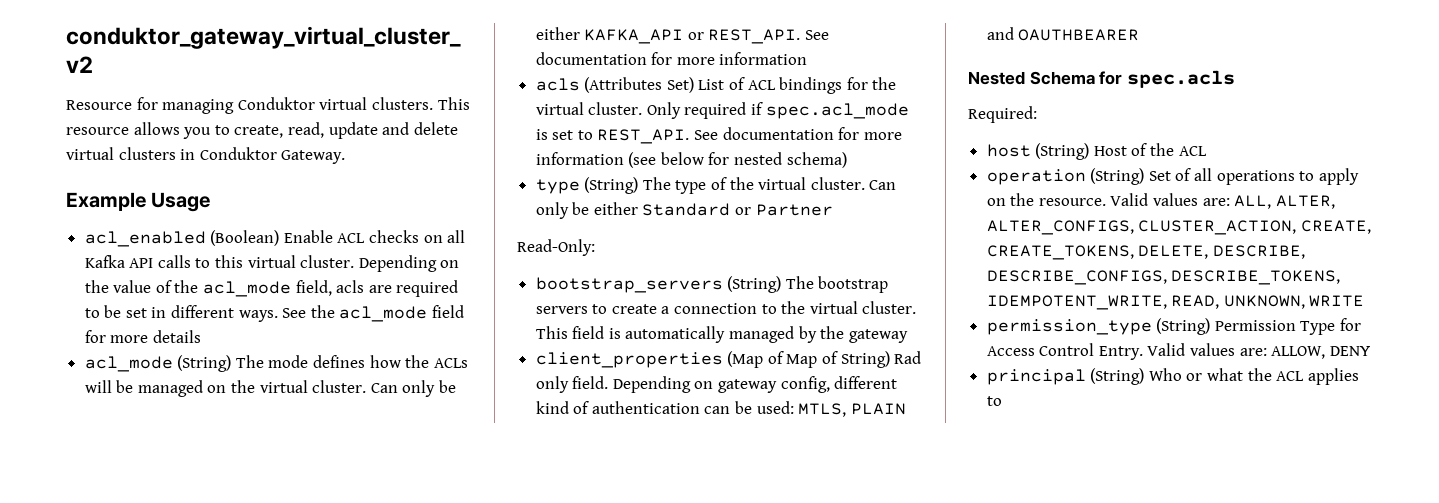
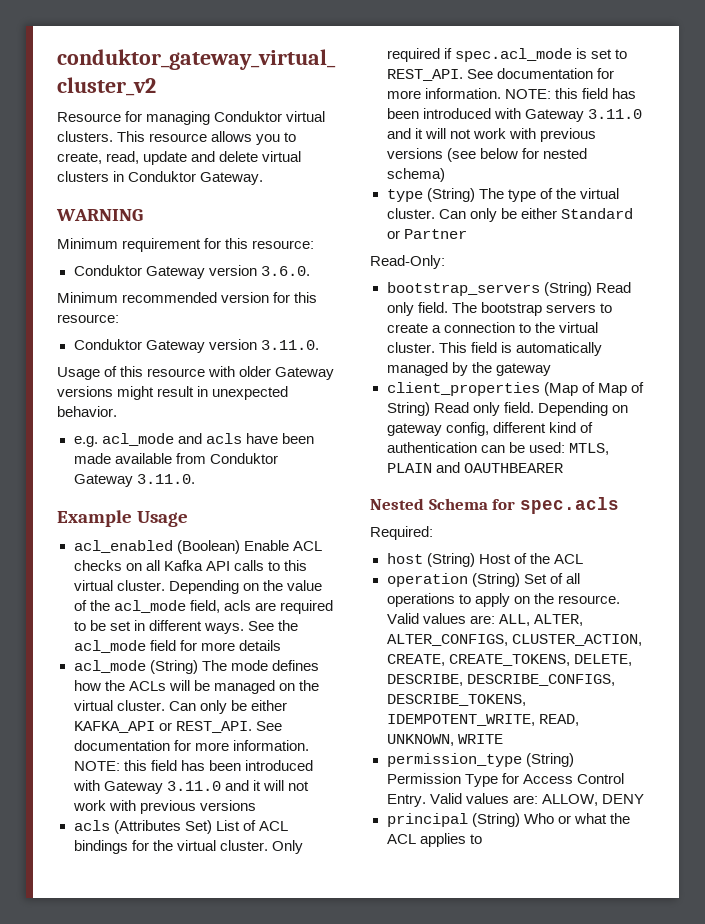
(346, 157) none -> [56,209,143,221] [57,238,315,252] [73,265,310,279] [57,292,318,303] [57,314,119,323] [73,339,319,353] [57,366,335,380] [57,386,289,400] [57,406,117,417] [73,433,314,447] [73,453,278,464] [73,474,195,487] // WARNING // Minimum requirement for this resource: // Conduktor Gateway version 3.6.0. // Minimum recommended version for this resource: // Conduktor Gateway version 3.11.0. // Usage of this resource with older Gateway versions might result in unexpected behavior. // e.g. acl_mode and acls have been made available from Conduktor Gateway 3.11.0.
[719,52,808,65] information -> [232,740,309,751] [73,760,313,771] [72,780,309,794] [72,800,256,814] information. NOTE: this field has been introduced with Gateway 3.11.0 and it will not work with previous versions
[535,152,624,165] information -> [424,88,636,99] [386,108,642,122] [386,128,596,142] [386,148,443,159] information. NOTE: this field has been introduced with Gateway 3.11.0 and it will not work with previous versions
(782, 284) none -> [595,282,631,293] [386,302,448,316] Read only field.
[894,351,922,364] Rad -> [433,402,469,413] Read

